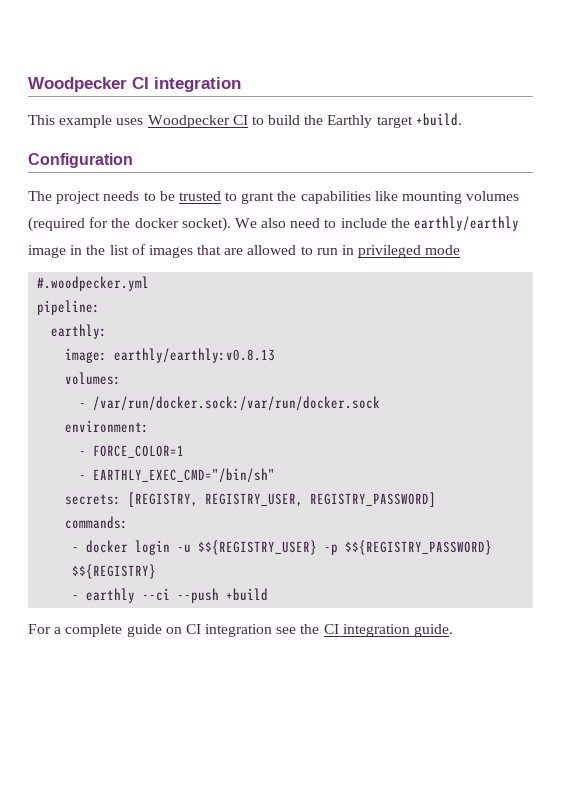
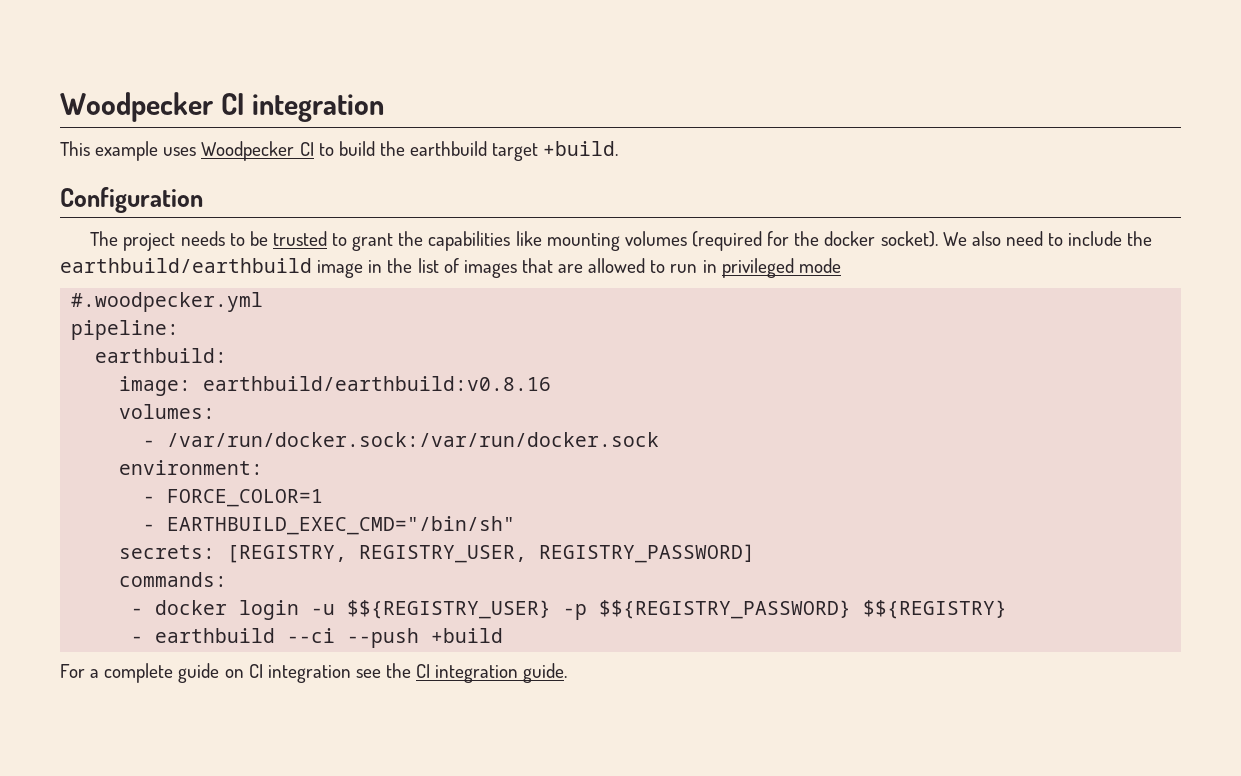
[327,115,373,128] Earthly -> [410,141,488,156] earthbuild
[414,216,520,231] earthly/earthly -> [60,258,312,273] earthbuild/earthbuild
[51,324,108,339] earthly: -> [95,348,228,363] earthbuild:
[114,348,276,363] earthly/earthly:v0.8.13 -> [203,376,552,391] earthbuild/earthbuild:v0.8.16
[93,468,276,483] EARTHLY_EXEC_CMD="/bin/sh" -> [167,516,516,535] EARTHBUILD_EXEC_CMD="/bin/sh"
[86,588,136,603] earthly -> [155,628,276,643] earthbuild

